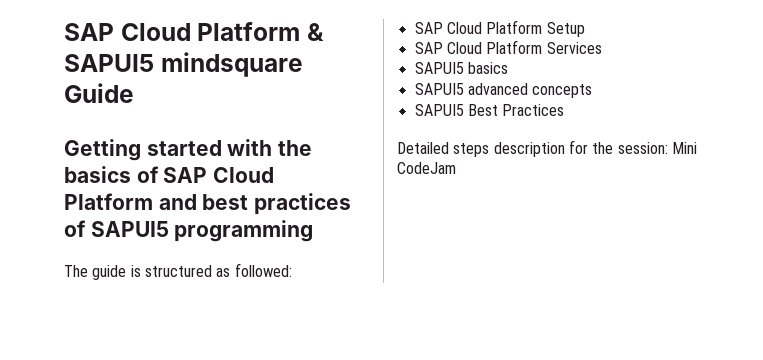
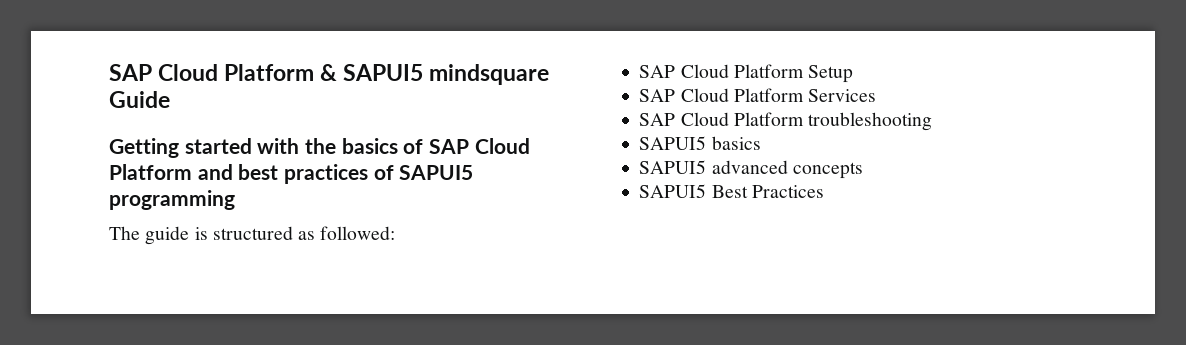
(602, 48) none -> [639,112,933,131] // SAP Cloud Platform troubleshooting
[397,140,697,157] [397,162,456,174] // Detailed steps description for the session: Mini CodeJam -> (824, 191) none

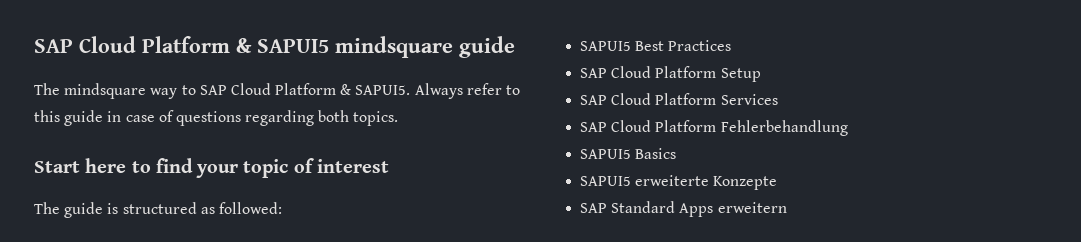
[109,91,170,108] [109,138,530,158] [109,164,474,184] [109,190,235,210] Guide // Getting started with the basics of SAP Cloud Platform and best practices of SAPUI5 programming -> [459,36,515,58] [34,83,521,99] [34,110,399,126] [34,158,389,178] guide // The mindsquare way to SAP Cloud Platform & SAPUI5. Always refer to this guide in case of questions regarding both topics. // Start here to find your topic of interest
(396, 233) none -> [580,40,732,51] // SAPUI5 Best Practices
[808,112,933,131] [639,136,761,150] [639,160,863,179] [639,184,824,198] troubleshooting // SAPUI5 basics // SAPUI5 advanced concepts // SAPUI5 Best Practices -> [720,120,848,136] [580,148,677,159] [580,175,778,190] [580,201,787,217] Fehlerbehandlung // SAPUI5 Basics // SAPUI5 erweiterte Konzepte // SAP Standard Apps erweitern

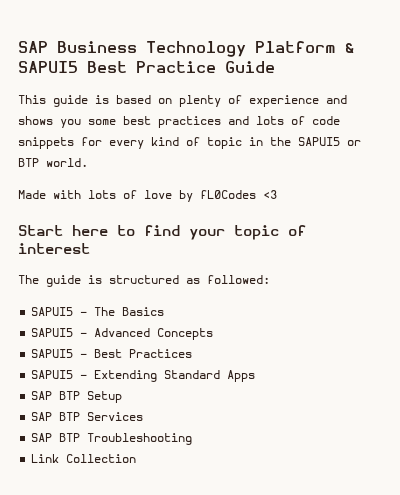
[34,36,136,53] SAP Cloud -> [18,41,246,57] SAP Business Technology
[335,36,515,58] [34,83,521,99] [34,110,399,126] mindsquare guide // The mindsquare way to SAP Cloud Platform & SAPUI5. Always refer to this guide in case of questions regarding both topics. -> [87,61,275,73] [18,95,347,107] [18,116,340,128] [18,137,361,149] [18,158,88,167] [18,190,277,202] Best Practice Guide // This guide is based on plenty of experience and shows you some best practices and lots of code snippets for every kind of topic in the SAPUI5 or BTP world. // Made with lots of love by fL0Codes <3
[635,40,732,51] [580,66,717,78] Best Practices // SAP Cloud Platform -> [80,307,165,316] [31,328,214,340] [31,349,193,358] [31,370,256,382] [31,391,81,400] - The Basics // SAPUI5 - Advanced Concepts // SAPUI5 - Best Practices // SAPUI5 - Extending Standard Apps // SAP BTP
[611,93,717,105] Cloud Platform -> [59,412,81,421] BTP
[611,120,848,136] [580,148,677,159] [580,175,778,190] [580,201,787,217] Cloud Platform Fehlerbehandlung // SAPUI5 Basics // SAPUI5 erweiterte Konzepte // SAP Standard Apps erweitern -> [59,433,193,445] [31,454,137,463] BTP Troubleshooting // Link Collection

